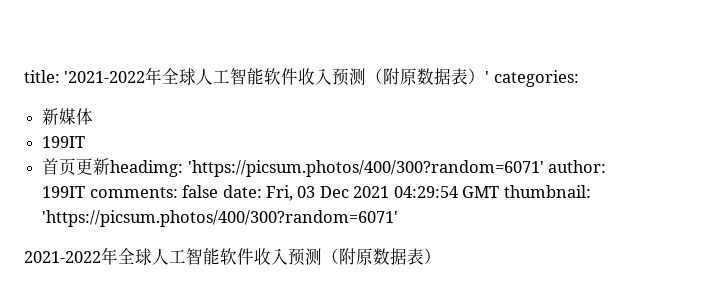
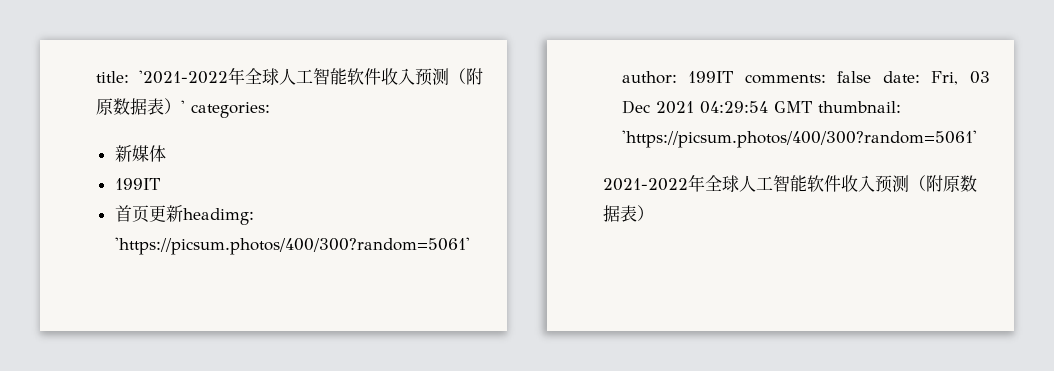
[187,160,544,177] 'https://picsum.photos/400/300?random=6071' -> [114,237,470,255] 'https://picsum.photos/400/300?random=5061'
[42,210,399,227] 'https://picsum.photos/400/300?random=6071' -> [621,130,977,148] 'https://picsum.photos/400/300?random=5061'

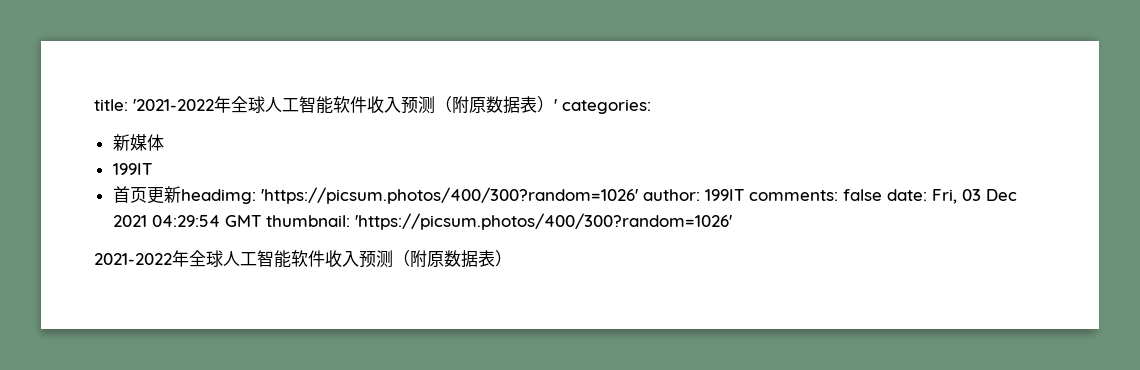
[114,237,470,255] 'https://picsum.photos/400/300?random=5061' -> [260,187,638,204] 'https://picsum.photos/400/300?random=1026'
[621,130,977,148] 'https://picsum.photos/400/300?random=5061' -> [354,213,732,230] 'https://picsum.photos/400/300?random=1026'

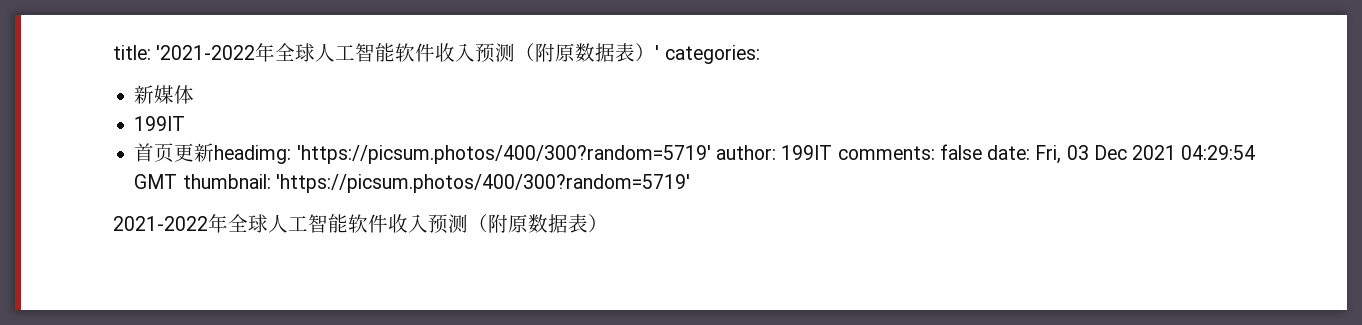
[260,187,638,204] 'https://picsum.photos/400/300?random=1026' -> [296,145,711,164] 'https://picsum.photos/400/300?random=5719'
[354,213,732,230] 'https://picsum.photos/400/300?random=1026' -> [275,174,690,193] 'https://picsum.photos/400/300?random=5719'

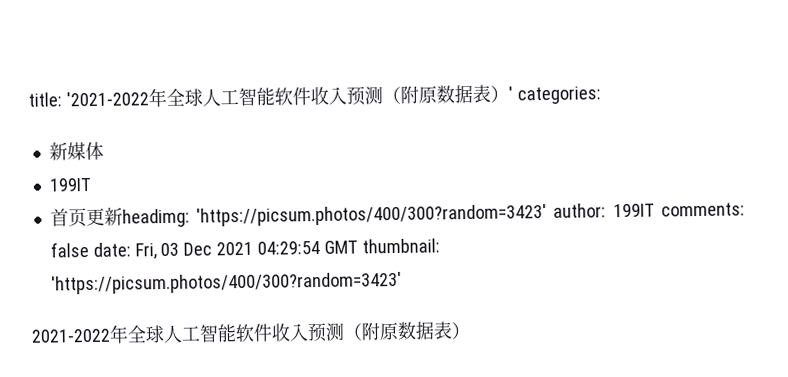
[296,145,711,164] 'https://picsum.photos/400/300?random=5719' -> [196,203,548,227] 'https://picsum.photos/400/300?random=3423'
[275,174,690,193] 'https://picsum.photos/400/300?random=5719' -> [50,271,402,295] 'https://picsum.photos/400/300?random=3423'

